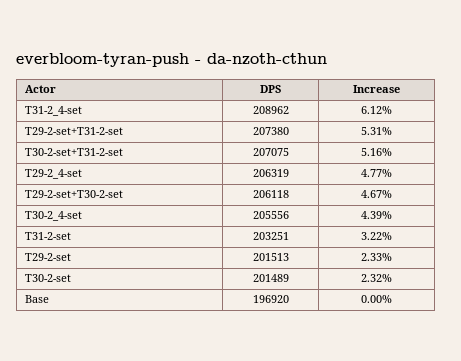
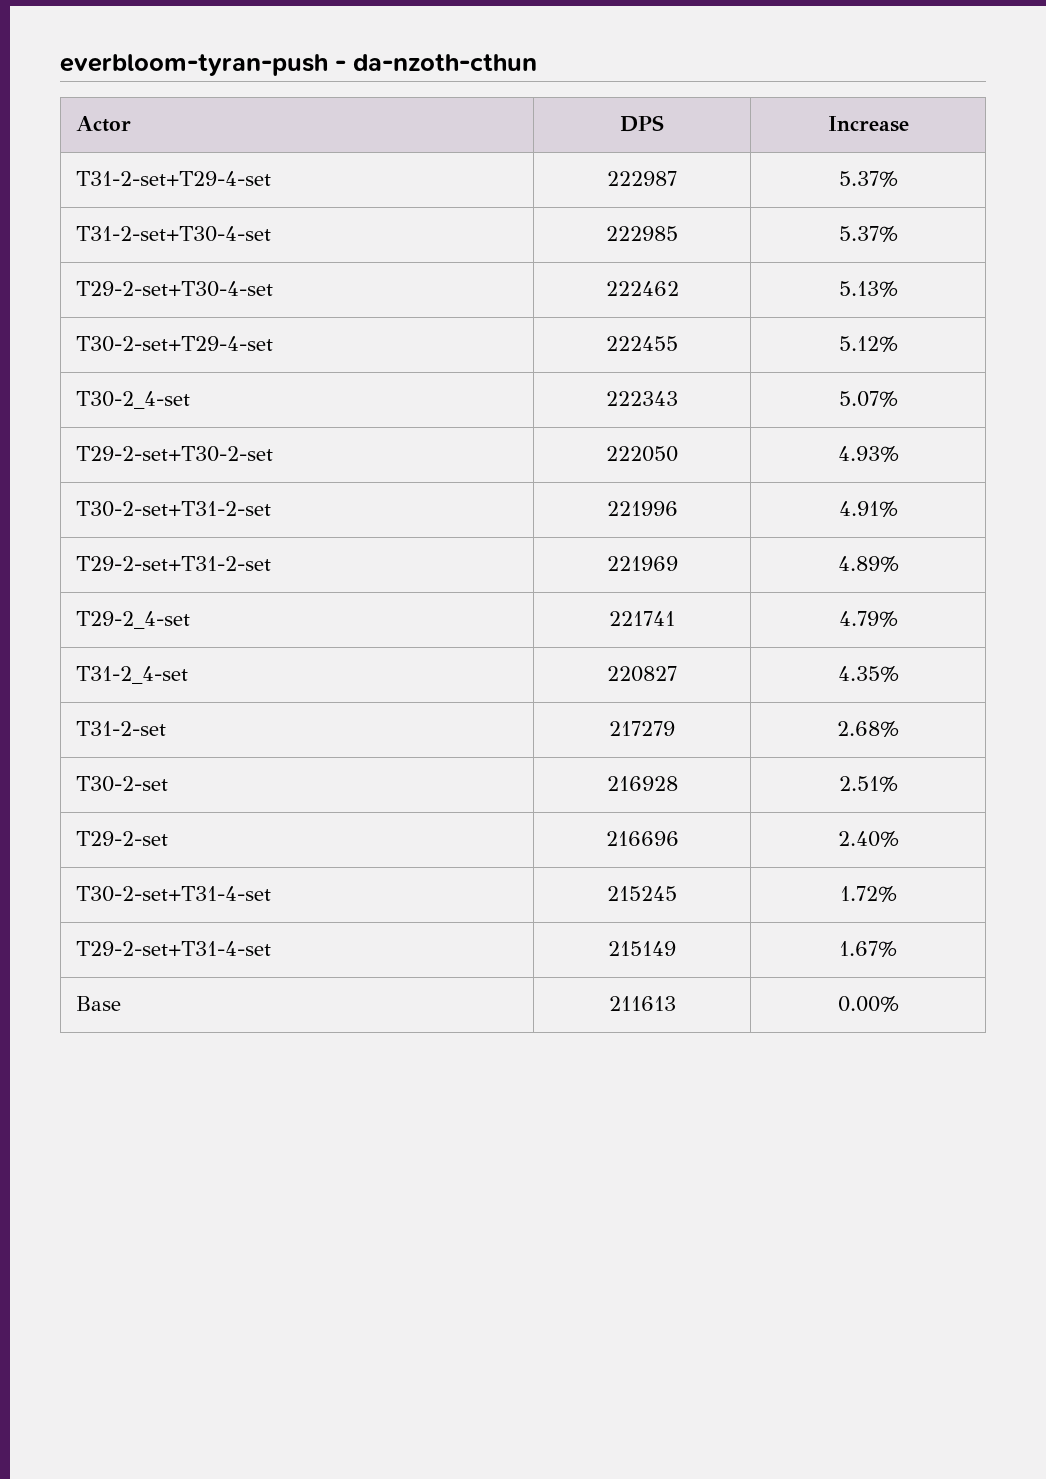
[24,106,82,116] [252,106,289,114] [361,106,392,114] [24,127,123,135] [252,127,289,135] [361,127,392,135] [24,148,123,156] [252,148,289,156] [361,148,392,156] [24,169,82,179] [252,169,289,177] [361,169,392,177] [24,190,123,198] [252,190,289,198] [361,190,392,198] [24,211,82,221] [252,211,289,219] [361,211,392,219] [24,232,71,240] [252,232,289,240] [361,232,392,240] [24,253,71,261] [252,253,289,261] [361,253,392,261] [24,274,71,282] [252,274,289,282] [361,274,392,282] T31-2_4-set | 208962 | 6.12% // T29-2-set+T31-2-set | 207380 | 5.31% // T30-2-set+T31-2-set | 207075 | 5.16% // T29-2_4-set | 206319 | 4.77% // T29-2-set+T30-2-set | 206118 | 4.67% // T30-2_4-set | 205556 | 4.39% // T31-2-set | 203251 | 3.22% // T29-2-set | 201513 | 2.33% // T30-2-set | 201489 | 2.32% -> [75,171,271,186] [607,171,677,186] [838,171,898,187] [75,226,271,242] [606,226,678,241] [838,226,898,242] [75,281,273,297] [605,281,679,296] [838,281,898,297] [75,336,273,352] [606,336,678,351] [838,336,898,352] [75,391,190,409] [606,391,678,406] [838,391,898,407] [75,446,273,462] [606,446,678,462] [837,446,899,462] [75,501,271,517] [606,501,678,516] [838,501,898,517] [75,556,271,571] [606,556,678,571] [837,556,899,572] [75,611,190,629] [609,611,675,626] [838,611,898,627] [75,666,188,684] [607,666,677,682] [837,666,899,682] [75,721,166,736] [609,721,675,736] [837,721,899,737] [75,776,168,792] [606,776,678,791] [838,776,898,792] [75,831,168,846] [605,831,679,846] [837,831,899,847] [75,886,271,902] [607,886,677,901] [839,886,897,902] [75,941,271,956] [608,941,676,956] [839,941,897,957] T31-2-set+T29-4-set | 222987 | 5.37% // T31-2-set+T30-4-set | 222985 | 5.37% // T29-2-set+T30-4-set | 222462 | 5.13% // T30-2-set+T29-4-set | 222455 | 5.12% // T30-2_4-set | 222343 | 5.07% // T29-2-set+T30-2-set | 222050 | 4.93% // T30-2-set+T31-2-set | 221996 | 4.91% // T29-2-set+T31-2-set | 221969 | 4.89% // T29-2_4-set | 221741 | 4.79% // T31-2_4-set | 220827 | 4.35% // T31-2-set | 217279 | 2.68% // T30-2-set | 216928 | 2.51% // T29-2-set | 216696 | 2.40% // T30-2-set+T31-4-set | 215245 | 1.72% // T29-2-set+T31-4-set | 215149 | 1.67%
[252,295,289,303] 196920 -> [608,996,676,1011] 211613

